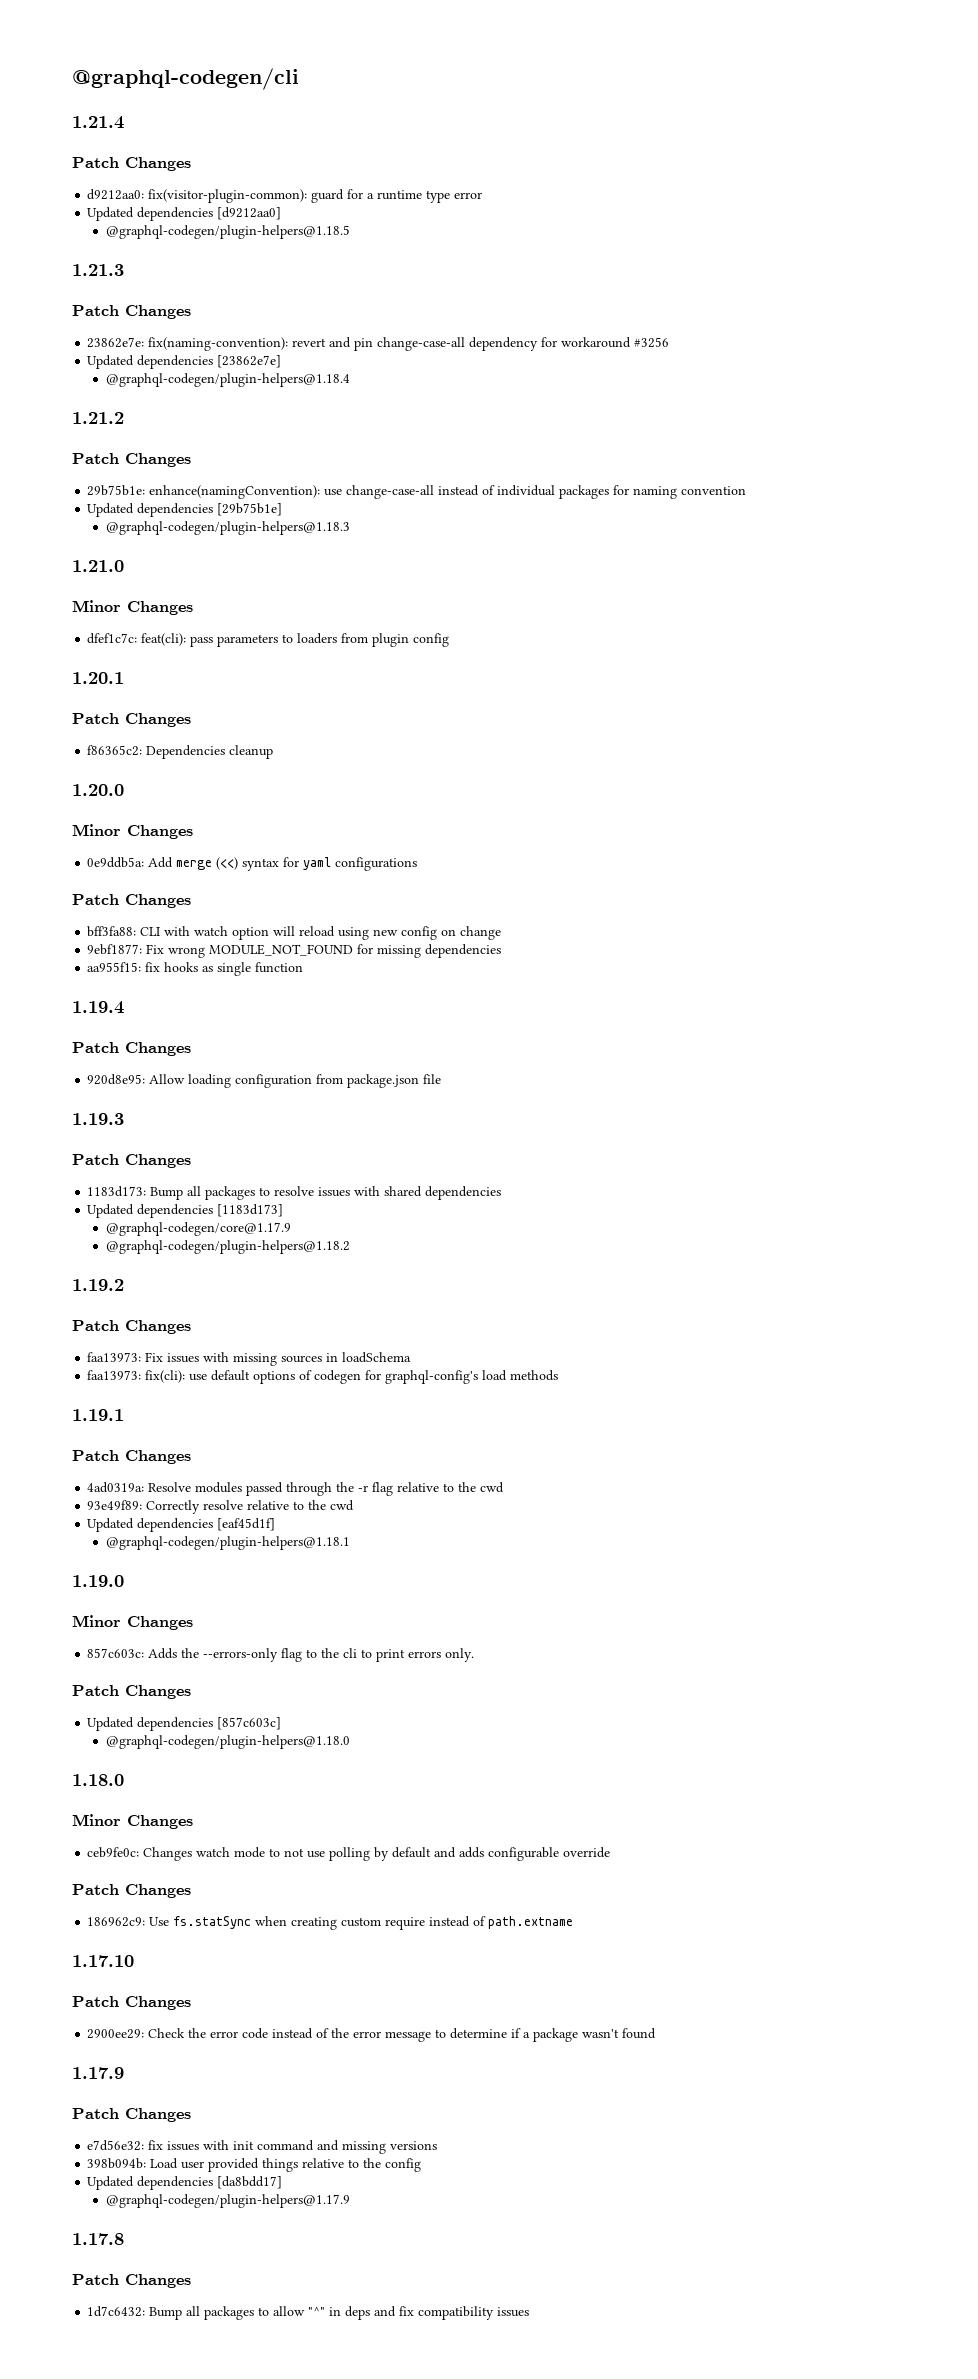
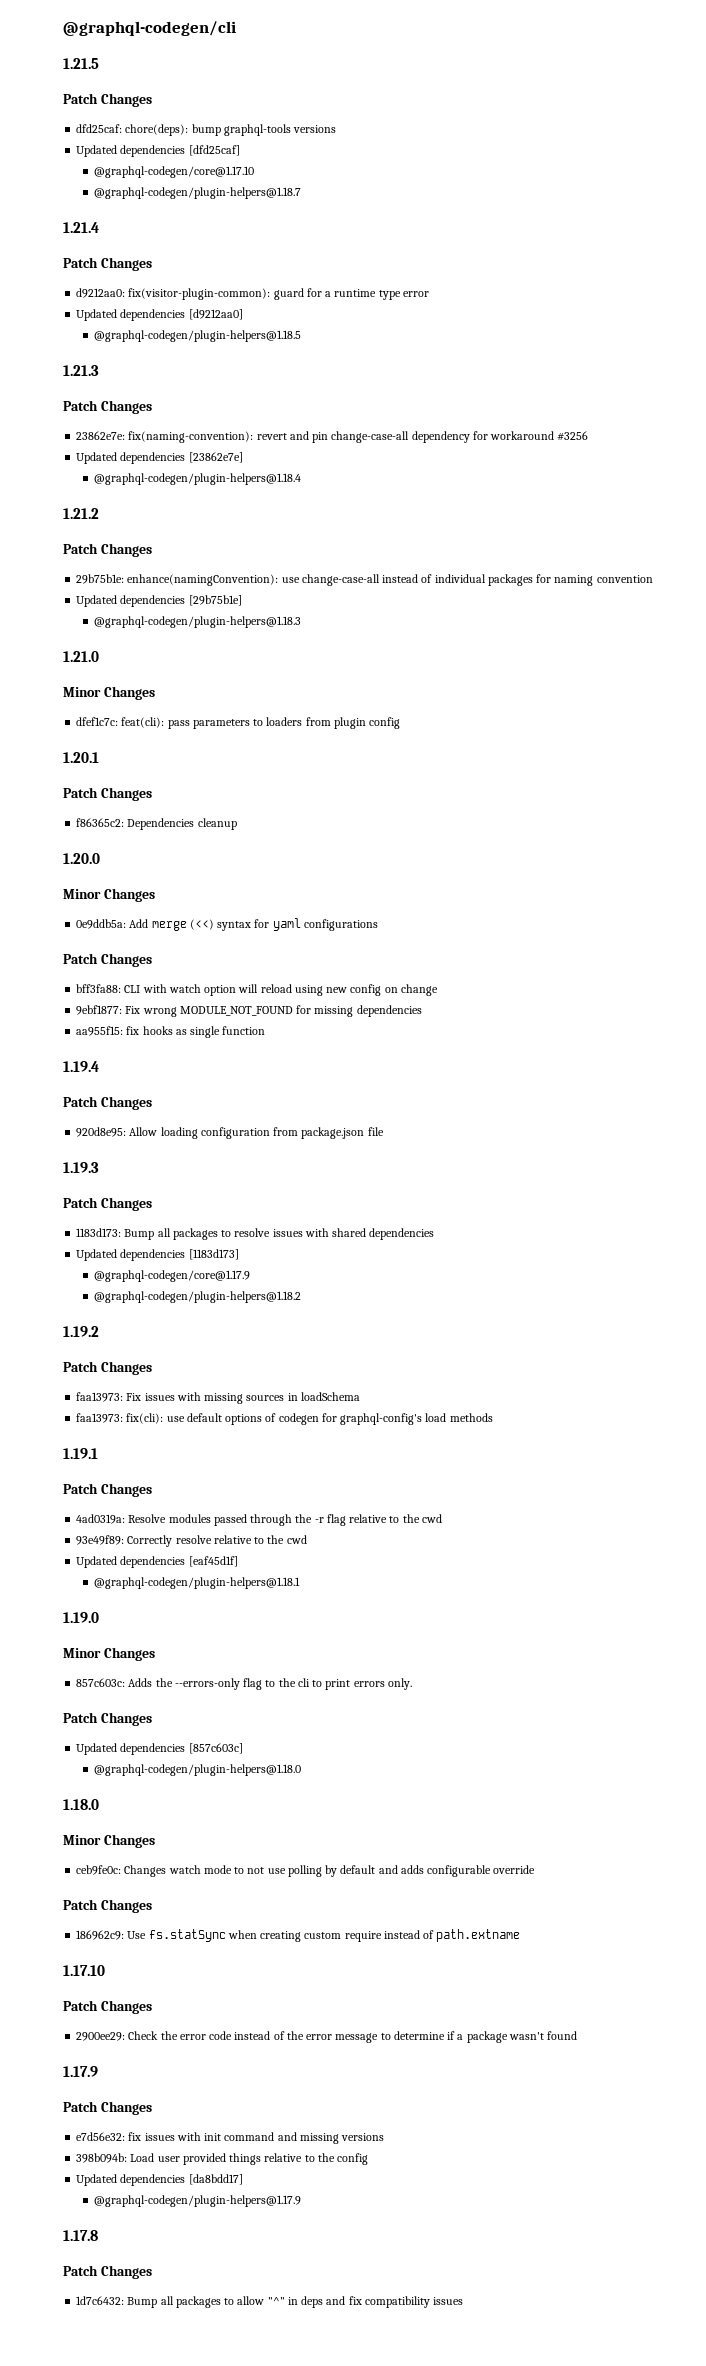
(299, 79) none -> [63,58,99,69] [63,93,152,107] [76,124,337,136] [76,145,240,157] [94,166,255,178] [94,187,302,199] // 1.21.5 // Patch Changes // dfd25caf: chore(deps): bump graphql-tools versions // Updated dependencies [dfd25caf] // @graphql-codegen/core@1.17.10 // @graphql-codegen/plugin-helpers@1.18.7

